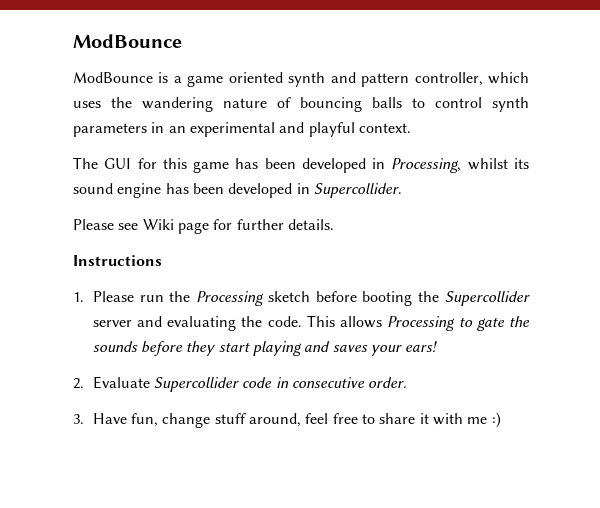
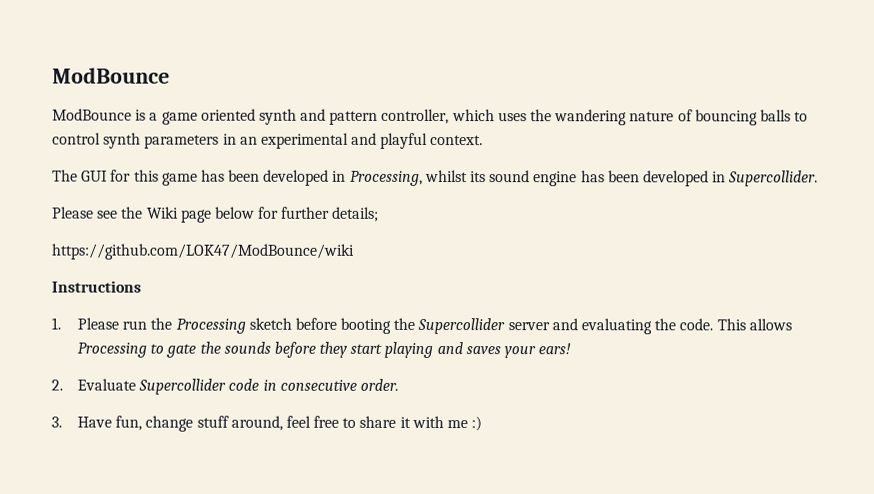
(139, 226) none -> [121,206,144,219] the
(209, 228) none -> [214,206,255,219] below
[287,219,334,230] details. -> [332,206,380,222] [51,243,355,260] details; // https://github.com/LOK47/ModBounce/wiki

